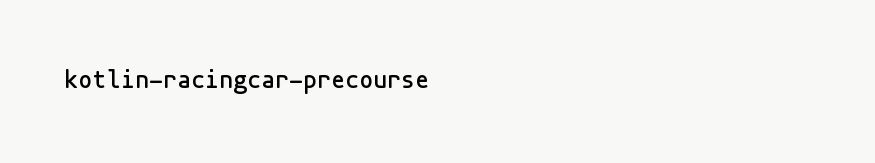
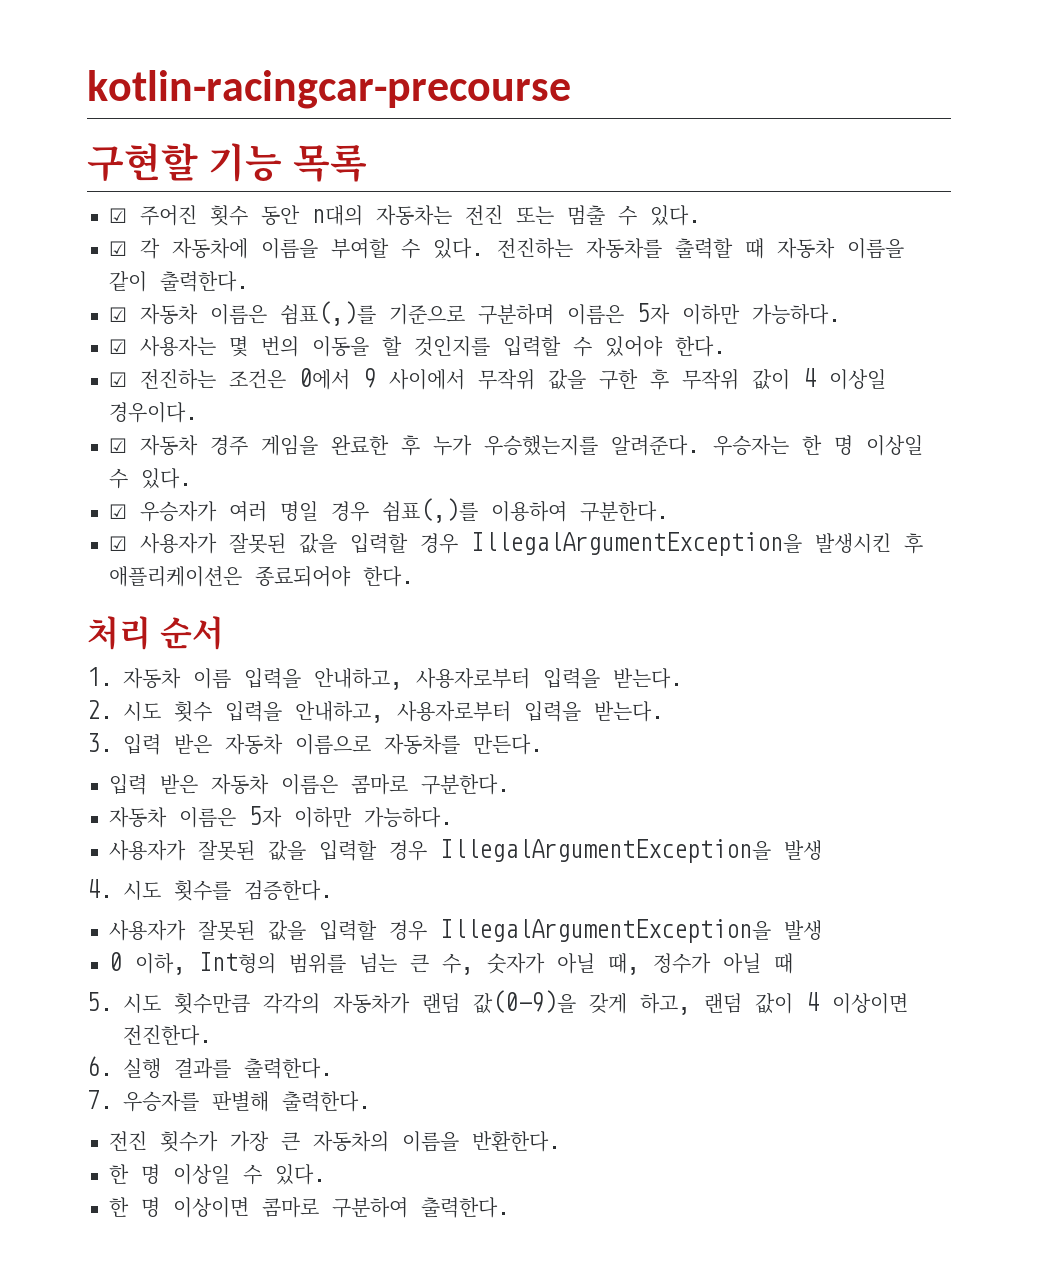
(429, 81) none -> [87,143,367,182] [109,205,701,226] [109,238,904,259] [109,271,249,292] [109,301,841,326] [109,336,726,357] [109,368,886,390] [109,402,198,423] [109,435,923,456] [109,468,192,489] [109,498,669,523] [109,532,923,556] [109,566,414,587] [87,616,224,650] [87,667,683,690] [87,700,664,723] [87,733,543,755] [109,774,510,795] [109,806,453,828] [109,839,822,863] [87,879,333,901] [109,919,822,943] [109,952,793,975] [87,990,908,1015] [123,1025,212,1046] [87,1056,333,1079] [87,1090,371,1112] [109,1131,561,1152] [109,1164,326,1185] [109,1197,510,1218] // 구현할 기능 목록 // ☑ 주어진 횟수 동안 n대의 자동차는 전진 또는 멈출 수 있다. // ☑ 각 자동차에 이름을 부여할 수 있다. 전진하는 자동차를 출력할 때 자동차 이름을 같이 출력한다. // ☑ 자동차 이름은 쉼표(,)를 기준으로 구분하며 이름은 5자 이하만 가능하다. // ☑ 사용자는 몇 번의 이동을 할 것인지를 입력할 수 있어야 한다. // ☑ 전진하는 조건은 0에서 9 사이에서 무작위 값을 구한 후 무작위 값이 4 이상일 경우이다. // ☑ 자동차 경주 게임을 완료한 후 누가 우승했는지를 알려준다. 우승자는 한 명 이상일 수 있다. // ☑ 우승자가 여러 명일 경우 쉼표(,)를 이용하여 구분한다. // ☑ 사용자가 잘못된 값을 입력할 경우 IllegalArgumentException을 발생시킨 후 애플리케이션은 종료되어야 한다. // 처리 순서 // 1. 자동차 이름 입력을 안내하고, 사용자로부터 입력을 받는다. // 2. 시도 횟수 입력을 안내하고, 사용자로부터 입력을 받는다. // 3. 입력 받은 자동차 이름으로 자동차를 만든다. // 입력 받은 자동차 이름은 콤마로 구분한다. // 자동차 이름은 5자 이하만 가능하다. // 사용자가 잘못된 값을 입력할 경우 IllegalArgumentException을 발생 // 4. 시도 횟수를 검증한다. // 사용자가 잘못된 값을 입력할 경우 IllegalArgumentException을 발생 // 0 이하, Int형의 범위를 넘는 큰 수, 숫자가 아닐 때, 정수가 아닐 때 // 5. 시도 횟수만큼 각각의 자동차가 랜덤 값(0-9)을 갖게 하고, 랜덤 값이 4 이상이면 전진한다. // 6. 실행 결과를 출력한다. // 7. 우승자를 판별해 출력한다. // 전진 횟수가 가장 큰 자동차의 이름을 반환한다. // 한 명 이상일 수 있다. // 한 명 이상이면 콤마로 구분하여 출력한다.

